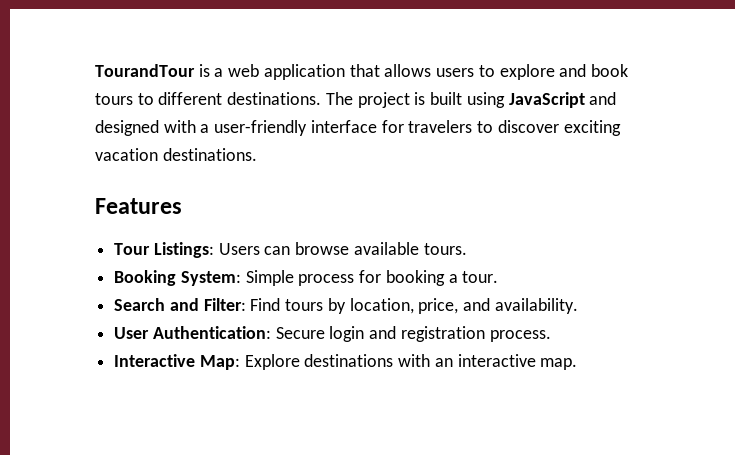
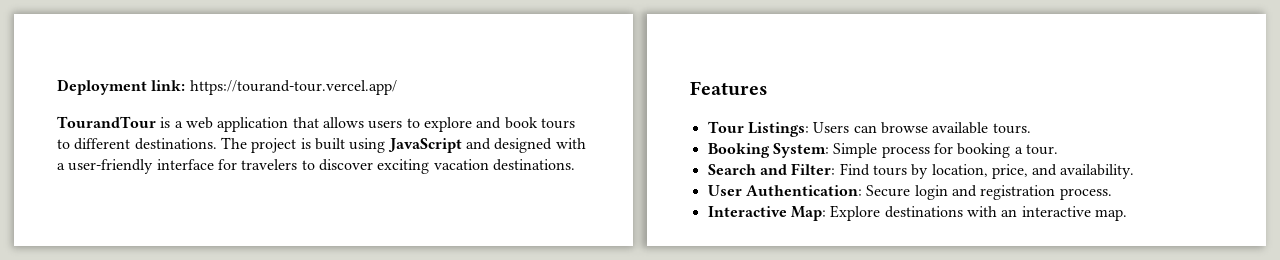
(95, 70) none -> [57,79,397,95] Deployment link: https://tourand-tour.vercel.app/ //

